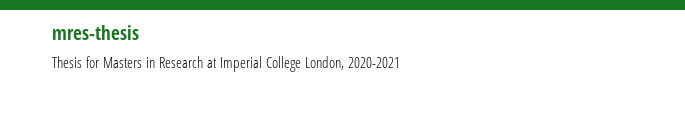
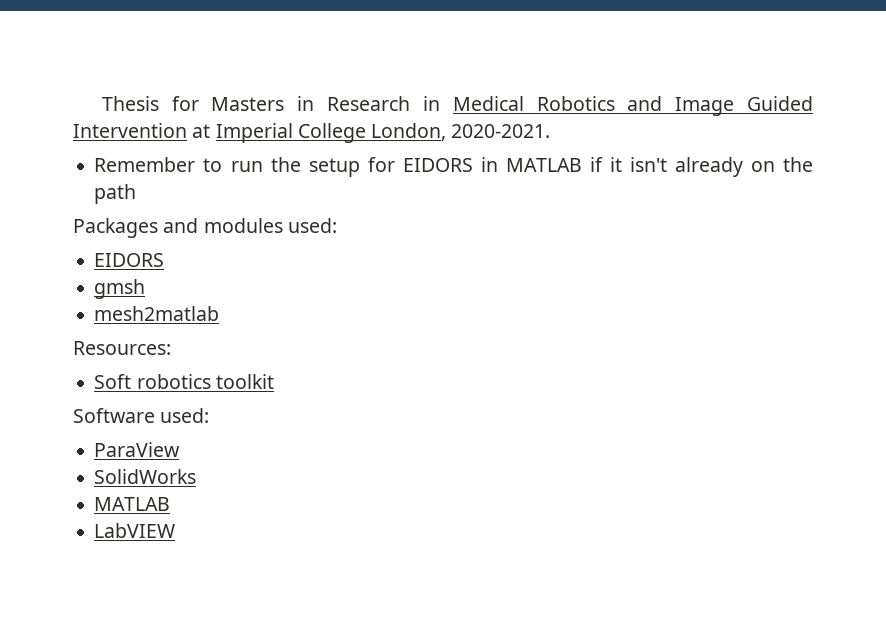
[52,25,139,40] mres-thesis // -> (101, 103) none
[207,56,401,72] at Imperial College London, 2020-2021 -> [422,96,813,116] [73,123,551,143] [94,157,813,177] [94,184,137,204] [73,218,337,238] [94,253,165,267] [94,279,146,299] [94,306,220,321] [73,341,171,355] [94,374,274,389] [73,408,210,423] [94,442,181,457] [94,469,197,484] [94,497,171,511] [94,523,176,538] in Medical Robotics and Image Guided Intervention at Imperial College London, 2020-2021. // Remember to run the setup for EIDORS in MATLAB if it isn't already on the path // Packages and modules used: // EIDORS // gmsh // mesh2matlab // Resources: // Soft robotics toolkit // Software used: // ParaView // SolidWorks // MATLAB // LabVIEW

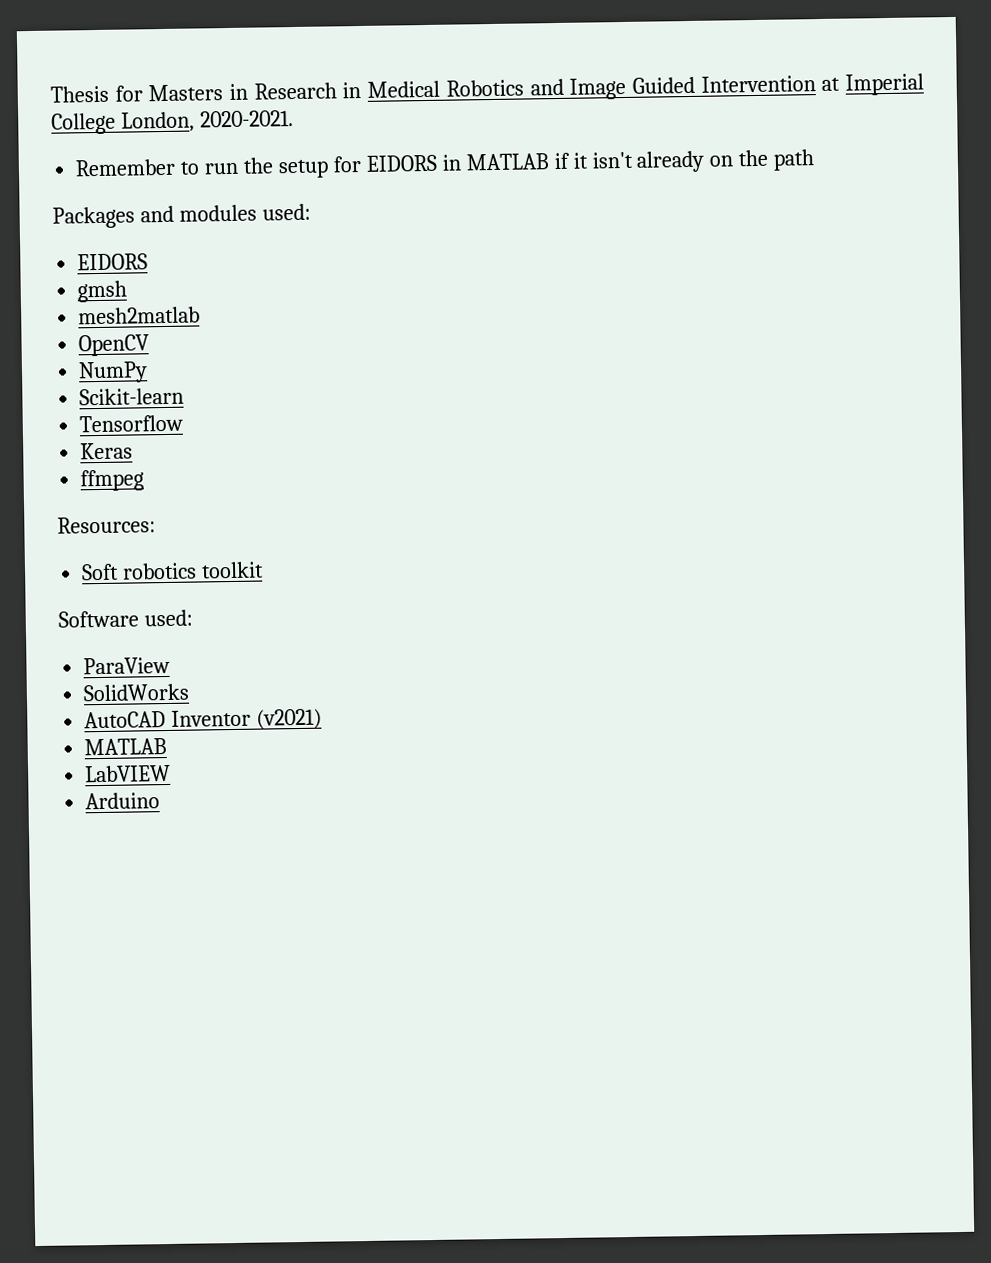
(220, 313) none -> [78,334,151,357] [78,361,149,384] [79,387,185,406] [79,414,184,433] [80,442,134,460] [80,469,145,492] // OpenCV // NumPy // Scikit-learn // Tensorflow // Keras // ffmpeg
(197, 476) none -> [84,708,323,730] // AutoCAD Inventor (v2021)
(176, 530) none -> [85,792,161,810] // Arduino

